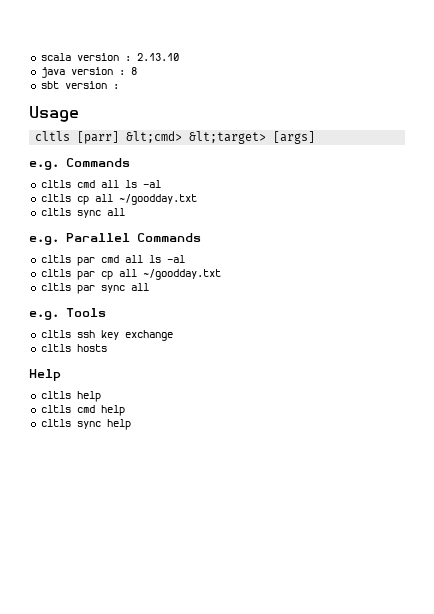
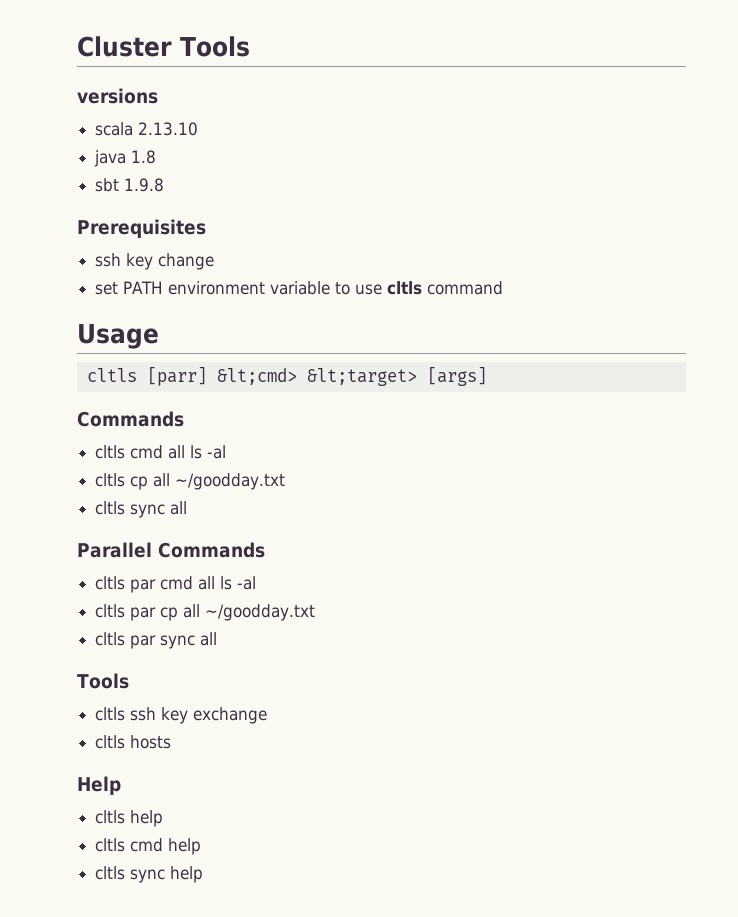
[40,53,179,61] [40,67,137,78] [40,81,119,89] scala version : 2.13.10 // java version : 8 // sbt version : -> [77,36,250,57] [77,88,158,104] [95,122,199,136] [94,150,157,167] [95,178,165,192] [77,219,206,238] [95,253,215,270] [95,281,504,295] Cluster Tools // versions // scala 2.13.10 // java 1.8 // sbt 1.9.8 // Prerequisites // ssh key change // set PATH environment variable to use cltls command
[29,161,59,170] e.g. -> (487, 376) none
[29,236,59,245] e.g. -> (188, 508) none
[29,311,59,320] e.g. -> (218, 639) none

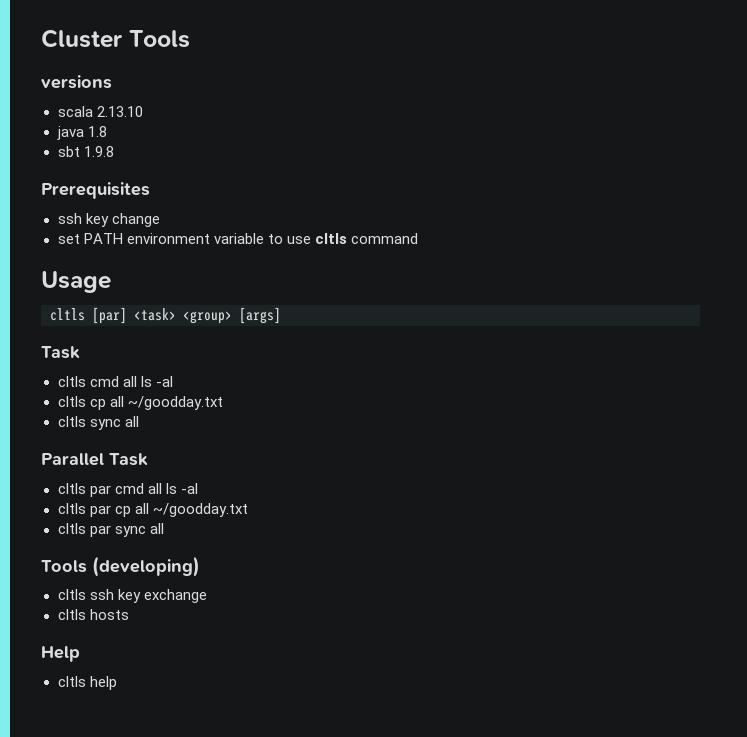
[146,366,417,386] [parr] &lt;cmd> &lt;target> -> [92,307,232,324] [par] <task> <group>
[77,411,184,427] Commands -> [41,346,80,359] Task
[158,542,265,558] Commands -> [109,453,148,466] Task
(129, 681) none -> [92,556,200,577] (developing)
[95,838,202,855] [95,866,204,883] // cltls cmd help // cltls sync help -> (117, 683) none

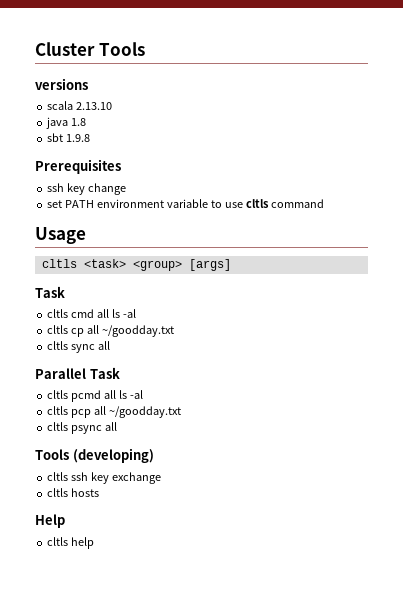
[92,307,127,324] [par] -> (77, 263) none
[89,483,198,497] [57,503,248,517] [57,523,146,537] par cmd all ls -al // cltls par cp all ~/goodday.txt // cltls par sync -> [71,390,143,402] [47,406,182,418] [47,422,103,434] pcmd all ls -al // cltls pcp all ~/goodday.txt // cltls psync

